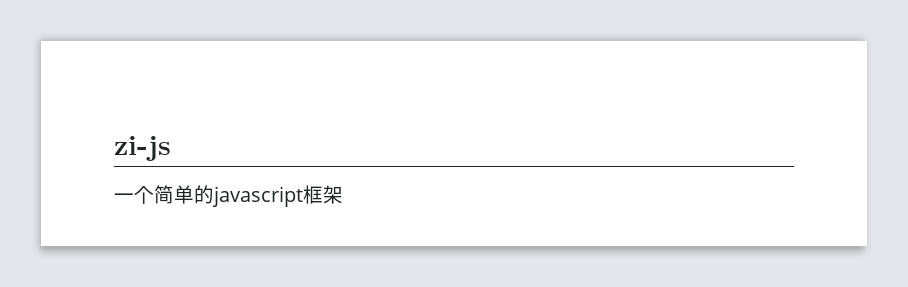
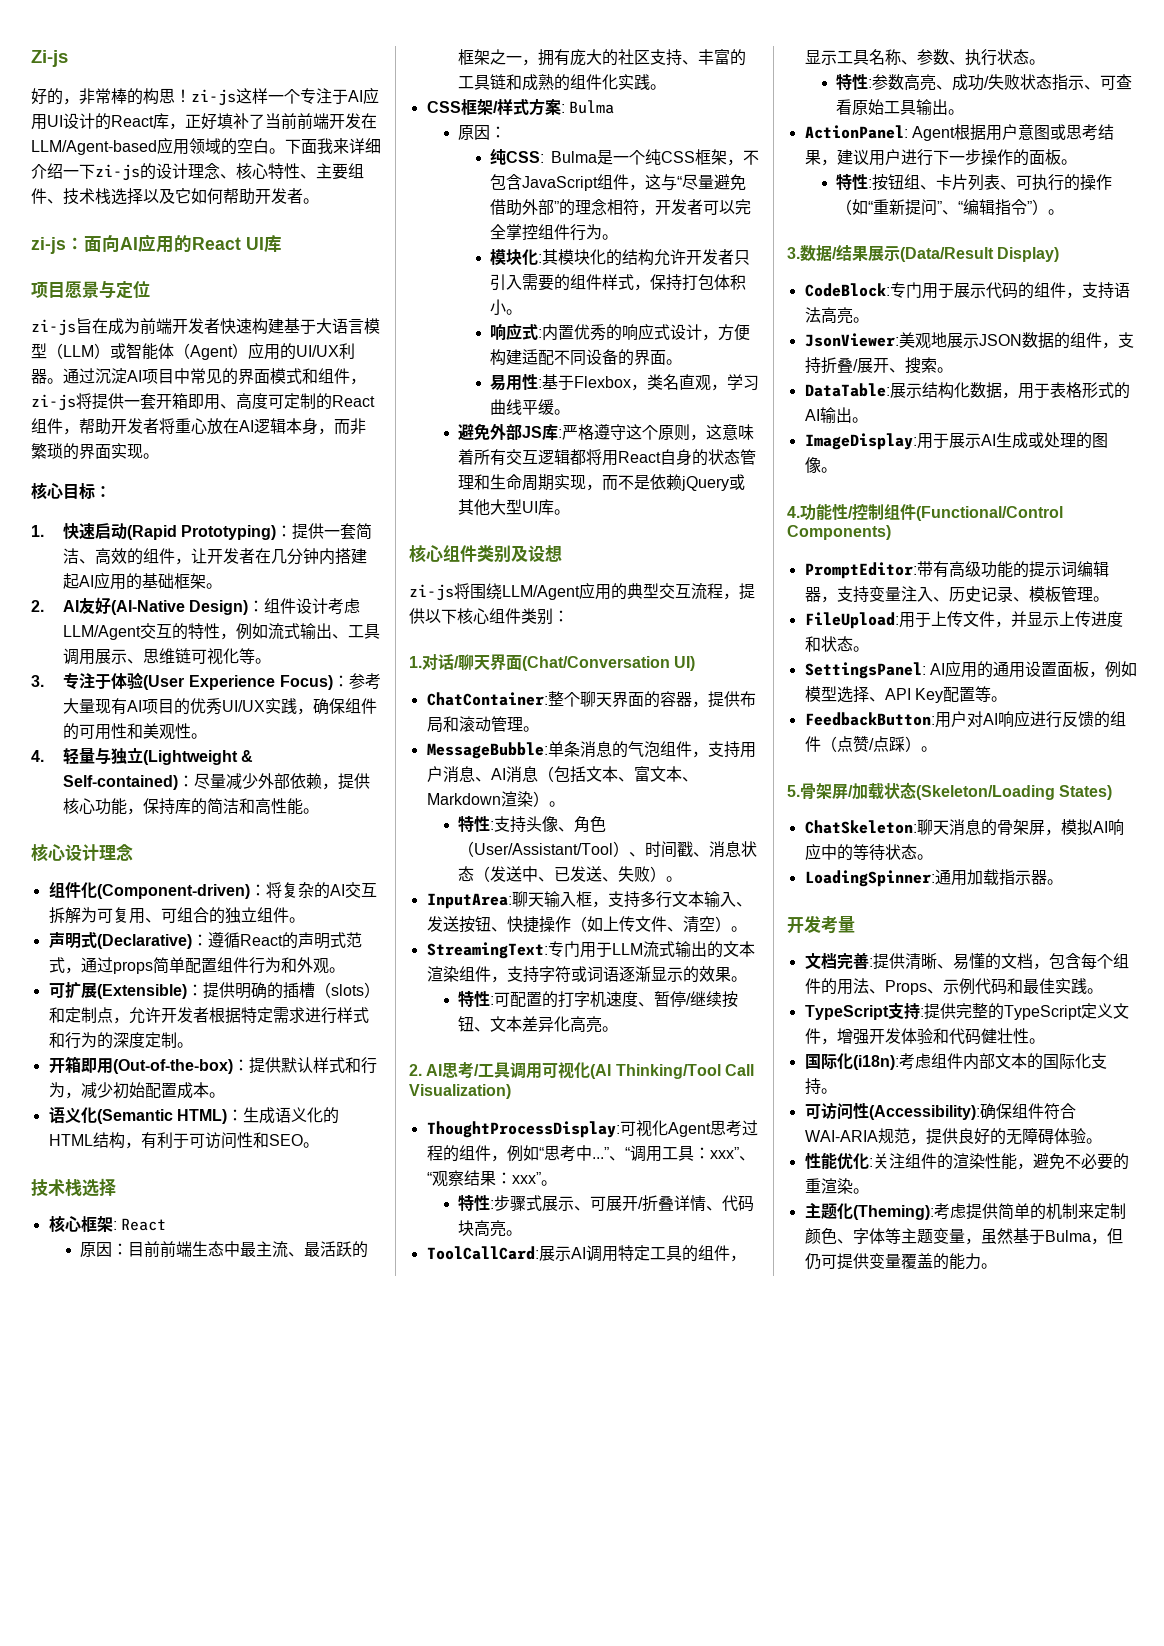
[114,136,171,161] [114,185,343,207] zi-js // 一个简单的javascript框架 -> [31,50,68,67] [31,87,379,106] [31,113,377,130] [31,137,381,155] [31,163,364,181] [31,188,319,205] [31,234,282,254] [31,280,150,299] [31,318,380,336] [31,342,355,360] [31,368,366,385] [31,393,375,411] [31,418,366,435] [31,443,159,460] [31,482,111,500] [31,523,372,540] [62,548,367,565] [62,572,222,590] [31,597,360,615] [62,623,380,640] [62,648,271,665] [31,672,381,690] [62,698,377,715] [62,723,207,740] [31,748,253,765] [62,773,370,790] [62,798,319,815] [31,844,133,862] [48,882,377,899] [48,907,305,924] [48,932,362,949] [48,957,345,974] [48,981,380,999] [48,1007,369,1024] [48,1032,193,1049] [48,1056,377,1074] [48,1082,225,1099] [48,1107,339,1124] [48,1132,319,1149] [31,1178,116,1197] [48,1215,166,1233] [80,1241,369,1258] [458,49,747,66] [458,74,667,91] [426,98,614,116] [458,125,507,140] [489,148,759,166] [489,174,746,191] [489,199,751,216] [489,224,618,241] [489,249,750,266] [489,274,746,291] [489,299,522,316] [489,323,750,341] [489,349,682,366] [489,373,759,391] [489,399,570,415] [458,423,755,441] [458,449,757,466] [458,474,746,491] [458,499,571,516] [409,545,562,563] [409,582,755,601] [409,608,569,625] [409,654,696,671] [426,691,756,708] [426,716,539,733] [426,741,756,759] [426,766,698,783] [426,791,565,807] [458,815,607,833] [458,841,758,858] [458,866,683,882] [426,891,752,909] [426,916,747,933] [426,941,755,959] [426,966,747,983] [458,990,739,1008] [458,1016,619,1033] [409,1062,754,1079] [409,1084,511,1099] [426,1120,758,1138] [426,1145,755,1162] [426,1170,557,1187] [458,1194,755,1212] [458,1220,523,1237] [426,1245,746,1262] [804,49,1045,66] [836,73,1133,91] [836,99,965,115] [804,124,1114,141] [804,149,1077,166] [836,173,1113,191] [836,199,1065,216] [787,245,1060,262] [804,282,1130,299] [804,307,869,324] [804,332,1134,349] [804,357,953,374] [804,382,1130,399] [804,407,868,423] [804,432,1108,450] [804,457,837,473] [787,503,1063,521] [787,525,891,540] [804,561,1109,579] [804,586,1109,603] [804,611,1123,629] [804,636,869,652] [804,660,1137,679] [804,686,1007,703] [804,710,1126,728] [804,736,937,752] [787,782,1113,800] [804,819,1124,836] [804,843,933,861] [804,869,1063,887] [787,915,855,934] [804,952,1129,970] [804,978,1103,995] [804,1002,1129,1020] [804,1028,1045,1045] [804,1053,1107,1070] [804,1078,837,1095] [804,1102,1076,1120] [804,1128,1102,1145] [804,1152,1129,1170] [804,1178,869,1194] [804,1202,1126,1220] [804,1228,1123,1245] [804,1253,997,1270] Zi-js // 好的，非常棒的构思！zi-js这样一个专注于AI应用UI设计的React库，正好填补了当前前端开发在LLM/Agent-based应用领域的空白。下面我来详细介绍一下zi-js的设计理念、核心特性、主要组件、技术栈选择以及它如何帮助开发者。 // zi-js：面向AI应用的React UI库 // 项目愿景与定位 // zi-js旨在成为前端开发者快速构建基于大语言模型（LLM）或智能体（Agent）应用的UI/UX利器。通过沉淀AI项目中常见的界面模式和组件，zi-js将提供一套开箱即用、高度可定制的React组件，帮助开发者将重心放在AI逻辑本身，而非繁琐的界面实现。 // 核心目标： // 1.快速启动(Rapid Prototyping)：提供一套简洁、高效的组件，让开发者在几分钟内搭建起AI应用的基础框架。 // 2. AI友好(AI-Native Design)：组件设计考虑LLM/Agent交互的特性，例如流式输出、工具调用展示、思维链可视化等。 // 3.专注于体验(User Experience Focus)：参考大量现有AI项目的优秀UI/UX实践，确保组件的可用性和美观性。 // 4.轻量与独立(Lightweight & Self-contained)：尽量减少外部依赖，提供核心功能，保持库的简洁和高性能。 // 核心设计理念 // 组件化(Component-driven)：将复杂的AI交互拆解为可复用、可组合的独立组件。 // 声明式(Declarative)：遵循React的声明式范式，通过props简单配置组件行为和外观。 // 可扩展(Extensible)：提供明确的插槽（slots）和定制点，允许开发者根据特定需求进行样式和行为的深度定制。 // 开箱即用(Out-of-the-box)：提供默认样式和行为，减少初始配置成本。 // 语义化(Semantic HTML)：生成语义化的HTML结构，有利于可访问性和SEO。 // 技术栈选择 // 核心框架: React // 原因：目前前端生态中最主流、最活跃的框架之一，拥有庞大的社区支持、丰富的工具链和成熟的组件化实践。 // CSS框架/样式方案: Bulma // 原因： // 纯CSS: Bulma是一个纯CSS框架，不包含JavaScript组件，这与“尽量避免借助外部”的理念相符，开发者可以完全掌控组件行为。 // 模块化:其模块化的结构允许开发者只引入需要的组件样式，保持打包体积小。 // 响应式:内置优秀的响应式设计，方便构建适配不同设备的界面。 // 易用性:基于Flexbox，类名直观，学习曲线平缓。 // 避免外部JS库:严格遵守这个原则，这意味着所有交互逻辑都将用React自身的状态管理和生命周期实现，而不是依赖jQuery或其他大型UI库。 // 核心组件类别及设想 // zi-js将围绕LLM/Agent应用的典型交互流程，提供以下核心组件类别： // 1.对话/聊天界面(Chat/Conversation UI) // ChatContainer:整个聊天界面的容器，提供布局和滚动管理。 // MessageBubble:单条消息的气泡组件，支持用户消息、AI消息（包括文本、富文本、Markdown渲染）。 // 特性:支持头像、角色（User/Assistant/Tool）、时间戳、消息状态（发送中、已发送、失败）。 // InputArea:聊天输入框，支持多行文本输入、发送按钮、快捷操作（如上传文件、清空）。 // StreamingText:专门用于LLM流式输出的文本渲染组件，支持字符或词语逐渐显示的效果。 // 特性:可配置的打字机速度、暂停/继续按钮、文本差异化高亮。 // 2. AI思考/工具调用可视化(AI Thinking/Tool Call Visualization) // ThoughtProcessDisplay:可视化Agent思考过程的组件，例如“思考中...”、“调用工具：xxx”、“观察结果：xxx”。 // 特性:步骤式展示、可展开/折叠详情、代码块高亮。 // ToolCallCard:展示AI调用特定工具的组件，显示工具名称、参数、执行状态。 // 特性:参数高亮、成功/失败状态指示、可查看原始工具输出。 // ActionPanel: Agent根据用户意图或思考结果，建议用户进行下一步操作的面板。 // 特性:按钮组、卡片列表、可执行的操作（如“重新提问”、“编辑指令”）。 // 3.数据/结果展示(Data/Result Display) // CodeBlock:专门用于展示代码的组件，支持语法高亮。 // JsonViewer:美观地展示JSON数据的组件，支持折叠/展开、搜索。 // DataTable:展示结构化数据，用于表格形式的AI输出。 // ImageDisplay:用于展示AI生成或处理的图像。 // 4.功能性/控制组件(Functional/Control Components) // PromptEditor:带有高级功能的提示词编辑器，支持变量注入、历史记录、模板管理。 // FileUpload:用于上传文件，并显示上传进度和状态。 // SettingsPanel: AI应用的通用设置面板，例如模型选择、API Key配置等。 // FeedbackButton:用户对AI响应进行反馈的组件（点赞/点踩）。 // 5.骨架屏/加载状态(Skeleton/Loading States) // ChatSkeleton:聊天消息的骨架屏，模拟AI响应中的等待状态。 // LoadingSpinner:通用加载指示器。 // 开发考量 // 文档完善:提供清晰、易懂的文档，包含每个组件的用法、Props、示例代码和最佳实践。 // TypeScript支持:提供完整的TypeScript定义文件，增强开发体验和代码健壮性。 // 国际化(i18n):考虑组件内部文本的国际化支持。 // 可访问性(Accessibility):确保组件符合WAI-ARIA规范，提供良好的无障碍体验。 // 性能优化:关注组件的渲染性能，避免不必要的重渲染。 // 主题化(Theming):考虑提供简单的机制来定制颜色、字体等主题变量，虽然基于Bulma，但仍可提供变量覆盖的能力。

